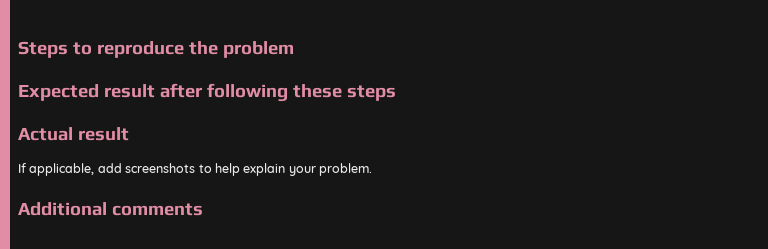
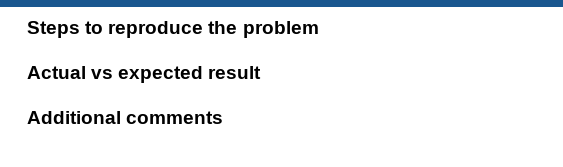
[18,83,396,102] [18,127,129,141] [18,163,372,176] Expected result after following these steps // Actual result // If applicable, add screenshots to help explain your problem. -> [27,66,262,83] Actual vs expected result

